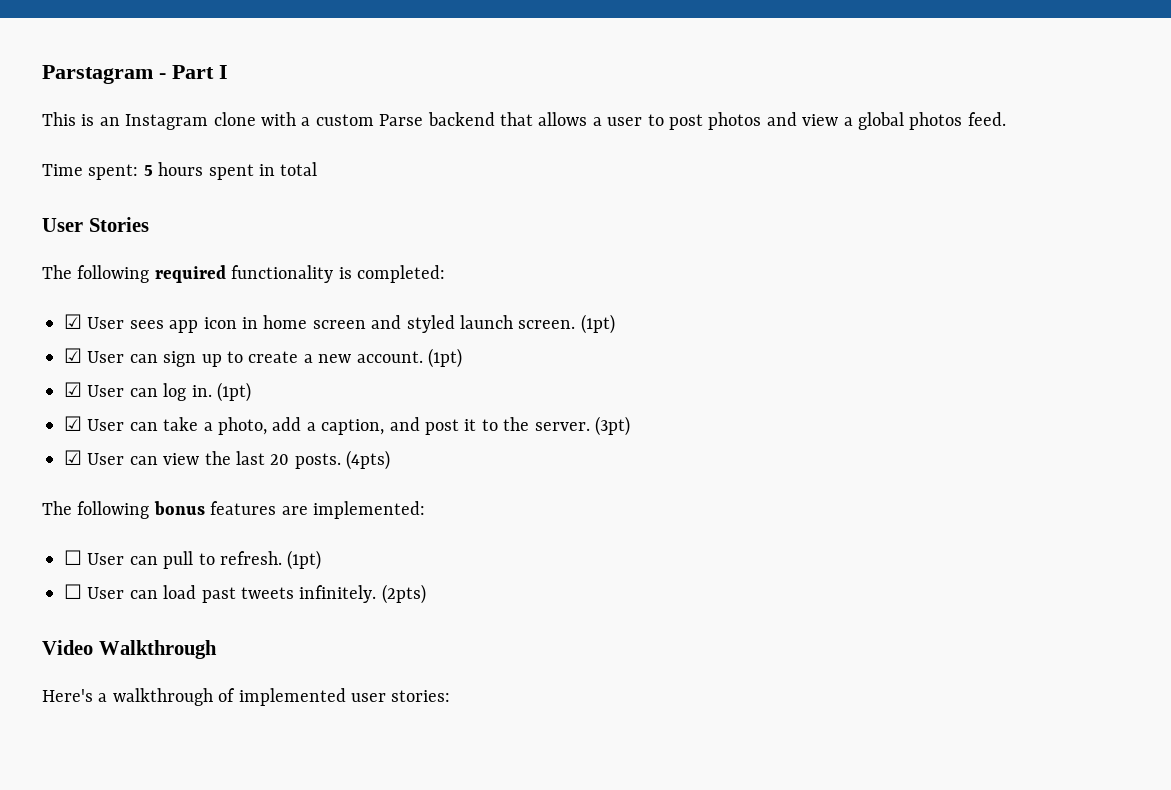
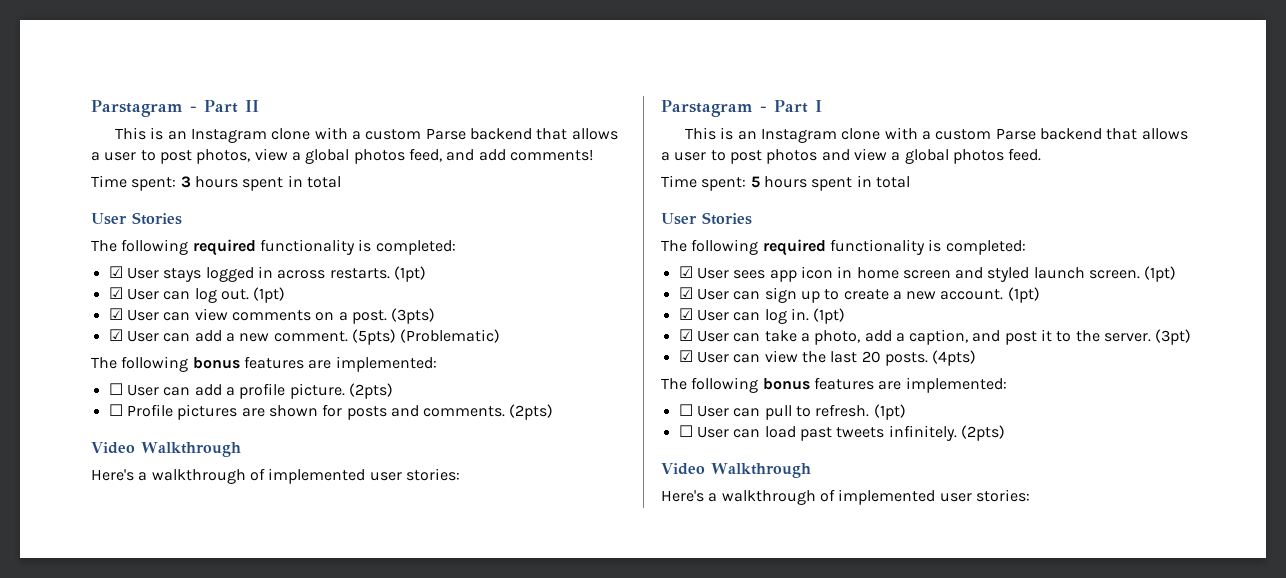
[42,65,214,84] Parstagram - Part -> [91,100,259,117] [115,127,618,143] [91,148,593,164] [91,175,341,191] [91,212,182,225] [91,239,456,256] [108,266,426,282] [108,287,286,303] [108,308,436,324] [108,329,501,345] [91,356,437,372] [108,383,393,399] [108,404,554,420] [91,442,241,457] [91,468,460,484] [661,100,808,117] Parstagram - Part II // This is an Instagram clone with a custom Parse backend that allows a user to post photos, view a global photos feed, and add comments! // Time spent: 3 hours spent in total // User Stories // The following required functionality is completed: // ☑ User stays logged in across restarts. (1pt) // ☑ User can log out. (1pt) // ☑ User can view comments on a post. (3pts) // ☑ User can add a new comment. (5pts) (Problematic) // The following bonus features are implemented: // ☐ User can add a profile picture. (2pts) // ☐ Profile pictures are shown for posts and comments. (2pts) // Video Walkthrough // Here's a walkthrough of implemented user stories: // Parstagram - Part

